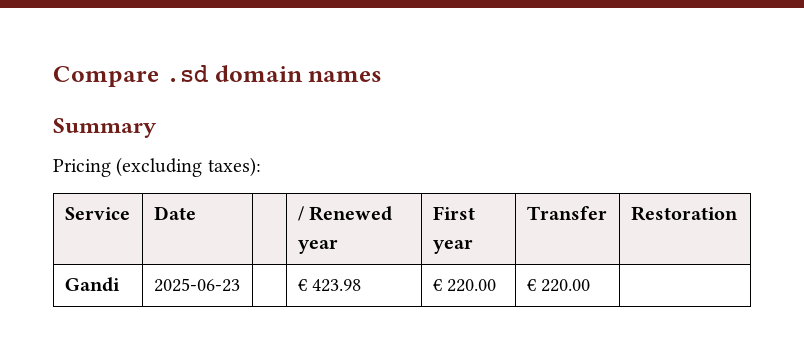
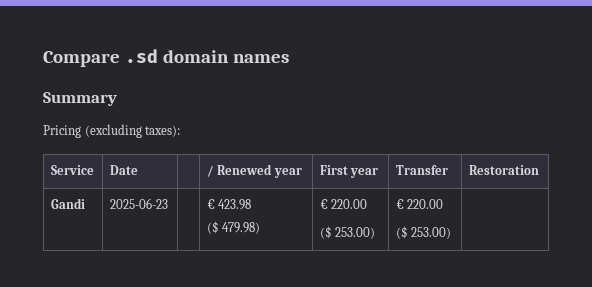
[432,279,497,292] [526,279,591,292] | € 220.00 | € 220.00 -> [206,221,261,234] [319,199,368,209] [319,226,376,239] [395,199,444,209] [395,226,452,239] // ($ 479.98) | € 220.00 // ($ 253.00) | € 220.00 // ($ 253.00)

